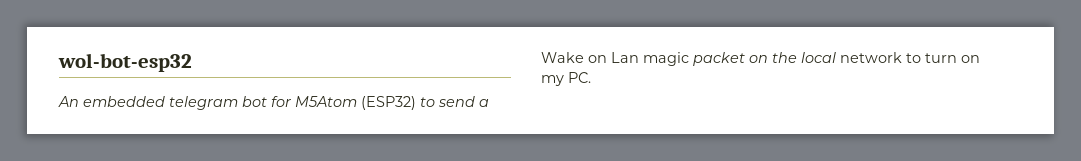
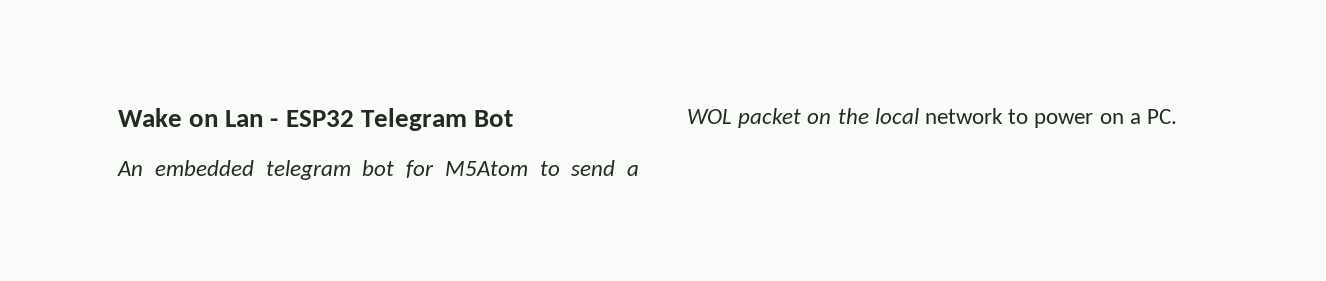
[58,53,192,72] wol-bot-esp32 -> [118,108,513,131] Wake on Lan - ESP32 Telegram Bot
[361,96,416,110] (ESP32) -> (528, 168) none
[541,52,689,66] Wake on Lan magic -> [687,109,732,124] WOL
[925,53,980,63] [541,75,564,86] turn on my -> [1034,113,1141,128] power on a

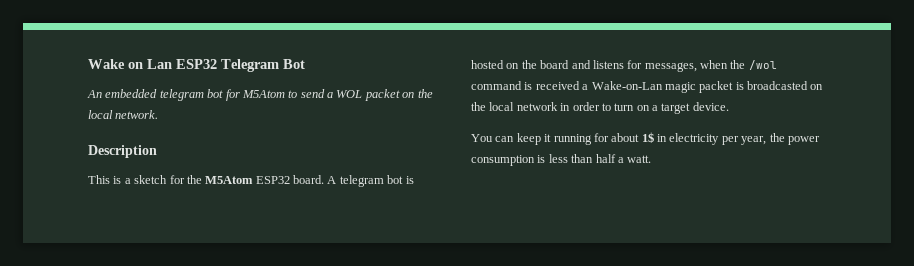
[270,118,279,127] - -> (172, 64) none
[925,108,1178,128] network to power on a PC. -> [115,110,159,119] [88,145,157,158] [88,175,414,187] [471,60,777,72] [471,81,824,93] [471,102,729,114] [471,132,820,145] [471,154,652,166] network. // Description // This is a sketch for the M5Atom ESP32 board. A telegram bot is hosted on the board and listens for messages, when the /wol command is received a Wake-on-Lan magic packet is broadcasted on the local network in order to turn on a target device. // You can keep it running for about 1$ in electricity per year, the power consumption is less than half a watt.

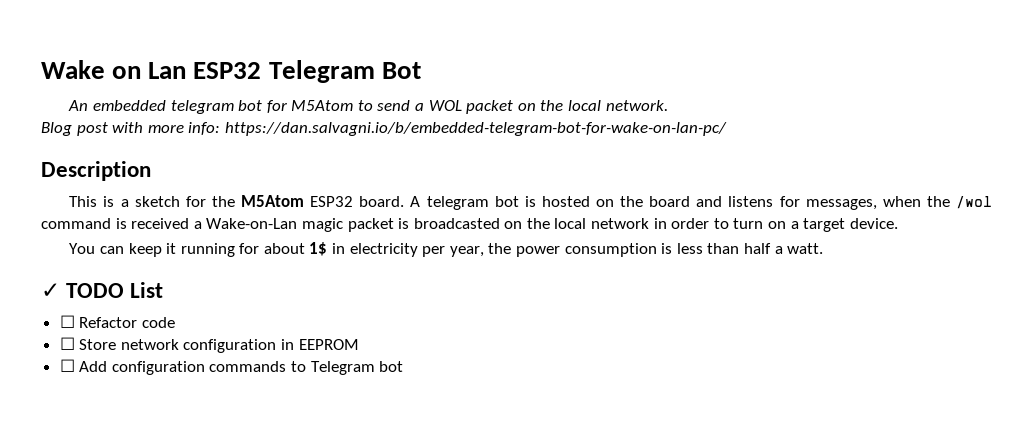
(159, 114) none -> [41,122,727,136] // Blog post with more info: https://dan.salvagni.io/b/embedded-telegram-bot-for-wake-on-lan-pc/
(652, 159) none -> [41,282,164,298] [59,315,175,328] [59,337,359,353] [59,359,404,375] // ✓ TODO List // ☐ Refactor code // ☐ Store network configuration in EEPROM // ☐ Add configuration commands to Telegram bot

